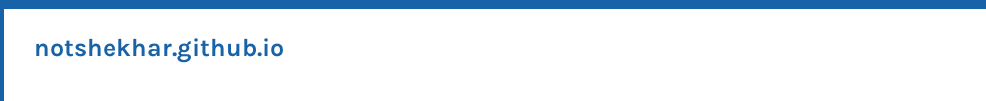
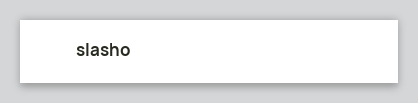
[34,38,284,63] notshekhar.github.io -> [76,43,131,56] slasho

